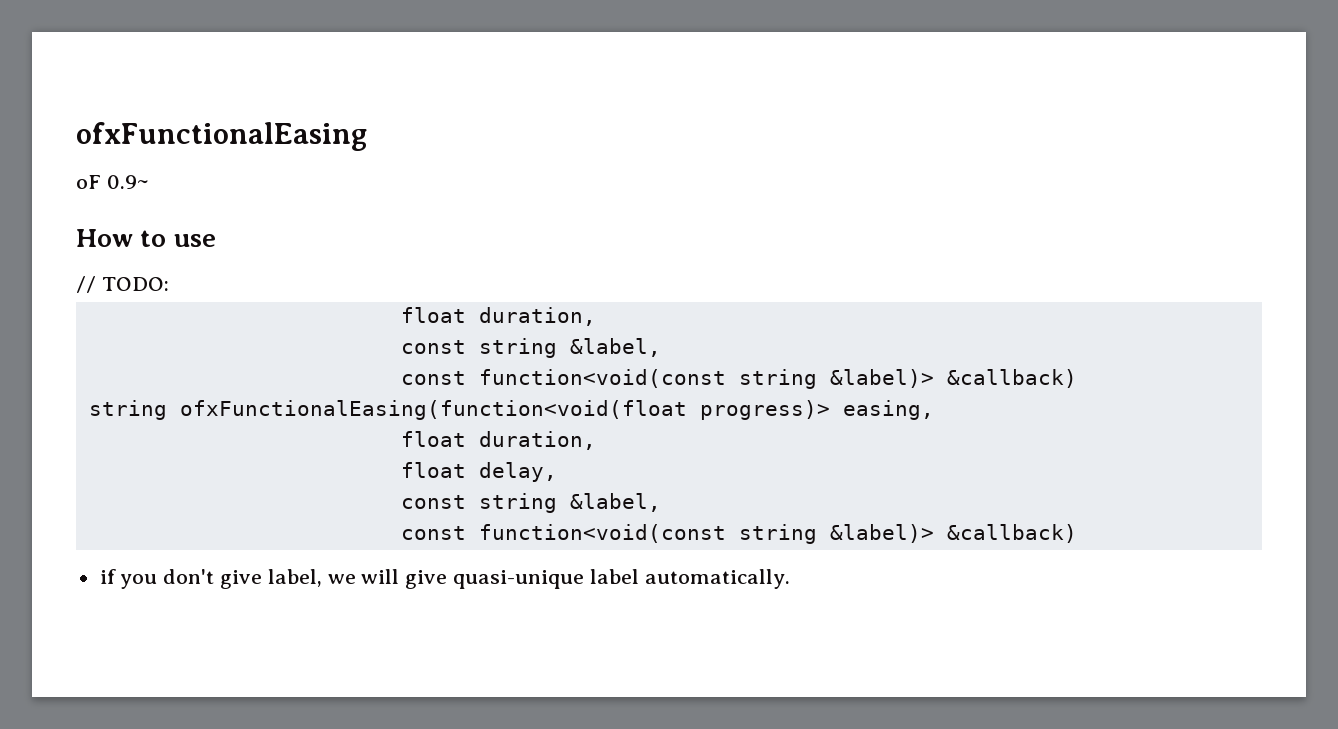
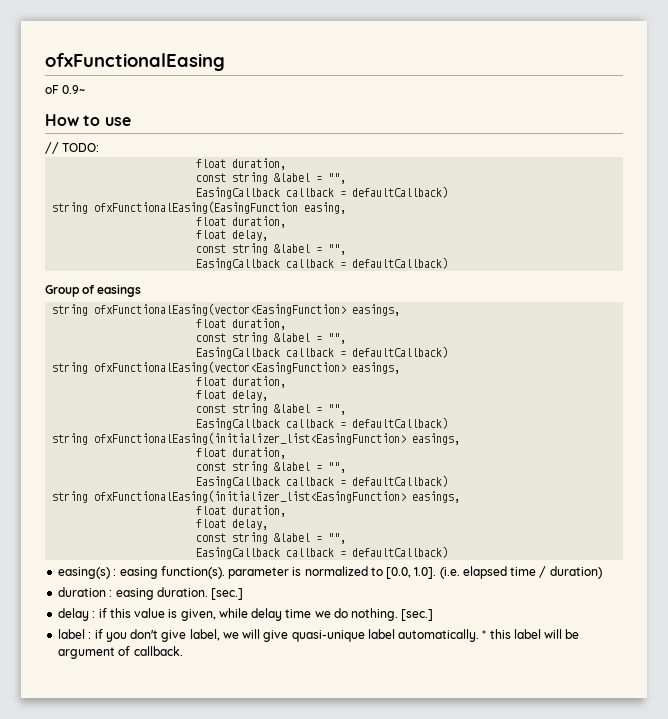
[569,338,661,357] [400,369,1077,389] [88,400,830,420] &label, // const function<void(const string &label)> &callback) // string ofxFunctionalEasing(function<void(float progress)> -> [274,173,347,184] [196,186,449,199] [52,201,299,214] &label = "", // EasingCallback callback = defaultCallback) // string ofxFunctionalEasing(EasingFunction
[569,493,661,512] [400,524,1077,544] &label, // const function<void(const string &label)> &callback) // -> [274,244,347,255] [196,257,449,270] [45,284,142,297] [52,303,401,316] [196,318,287,330] [196,332,347,344] [196,346,449,359] [52,361,401,374] [196,376,287,388] [196,390,269,401] [196,403,347,415] [196,417,449,430] [52,432,461,445] [196,447,287,459] [196,461,347,473] [196,475,449,488] [52,490,461,503] [196,505,287,517] [196,519,269,530] [196,532,347,544] [196,546,449,559] [58,566,602,579] [58,587,244,600] [58,608,434,621] [58,629,92,639] &label = "", // EasingCallback callback = defaultCallback) // Group of easings // string ofxFunctionalEasing(vector<EasingFunction> easings, // float duration, // const string &label = "", // EasingCallback callback = defaultCallback) // string ofxFunctionalEasing(vector<EasingFunction> easings, // float duration, // float delay, // const string &label = "", // EasingCallback callback = defaultCallback) // string ofxFunctionalEasing(initializer_list<EasingFunction> easings, // float duration, // const string &label = "", // EasingCallback callback = defaultCallback) // string ofxFunctionalEasing(initializer_list<EasingFunction> easings, // float duration, // float delay, // const string &label = "", // EasingCallback callback = defaultCallback) // easing(s) : easing function(s). parameter is normalized to [0.0, 1.0]. (i.e. elapsed time / duration) // duration : easing duration. [sec.] // delay : if this value is given, while delay time we do nothing. [sec.] // label :
(790, 579) none -> [482,629,580,639] [58,646,183,659] * this label will be argument of callback.

